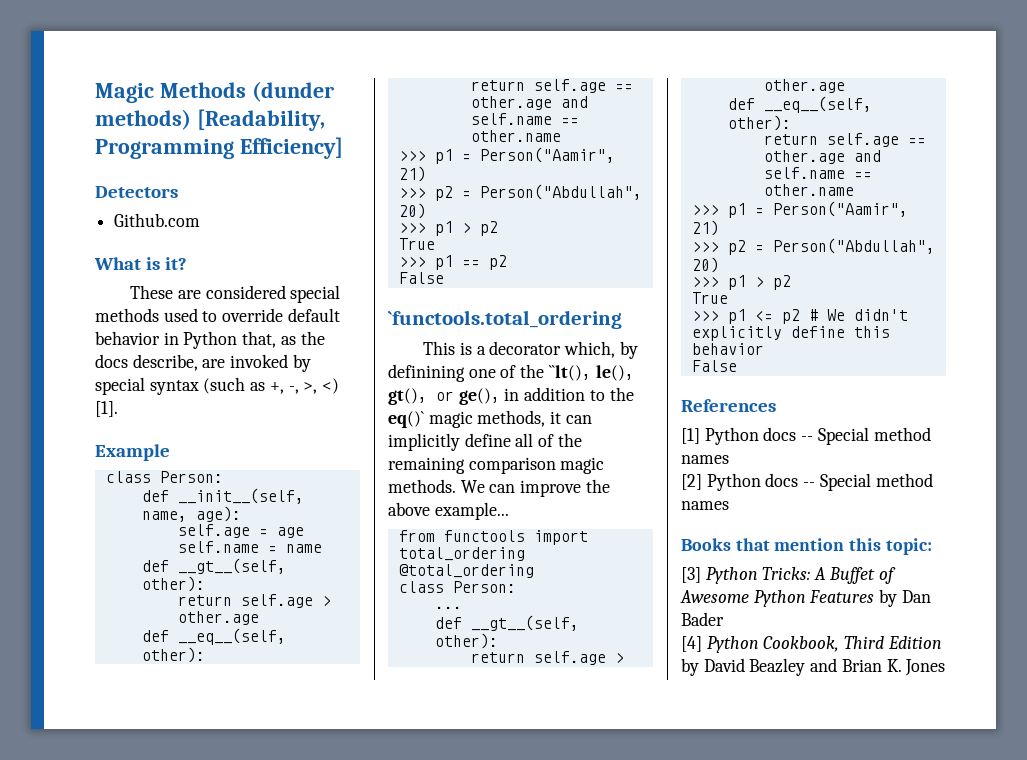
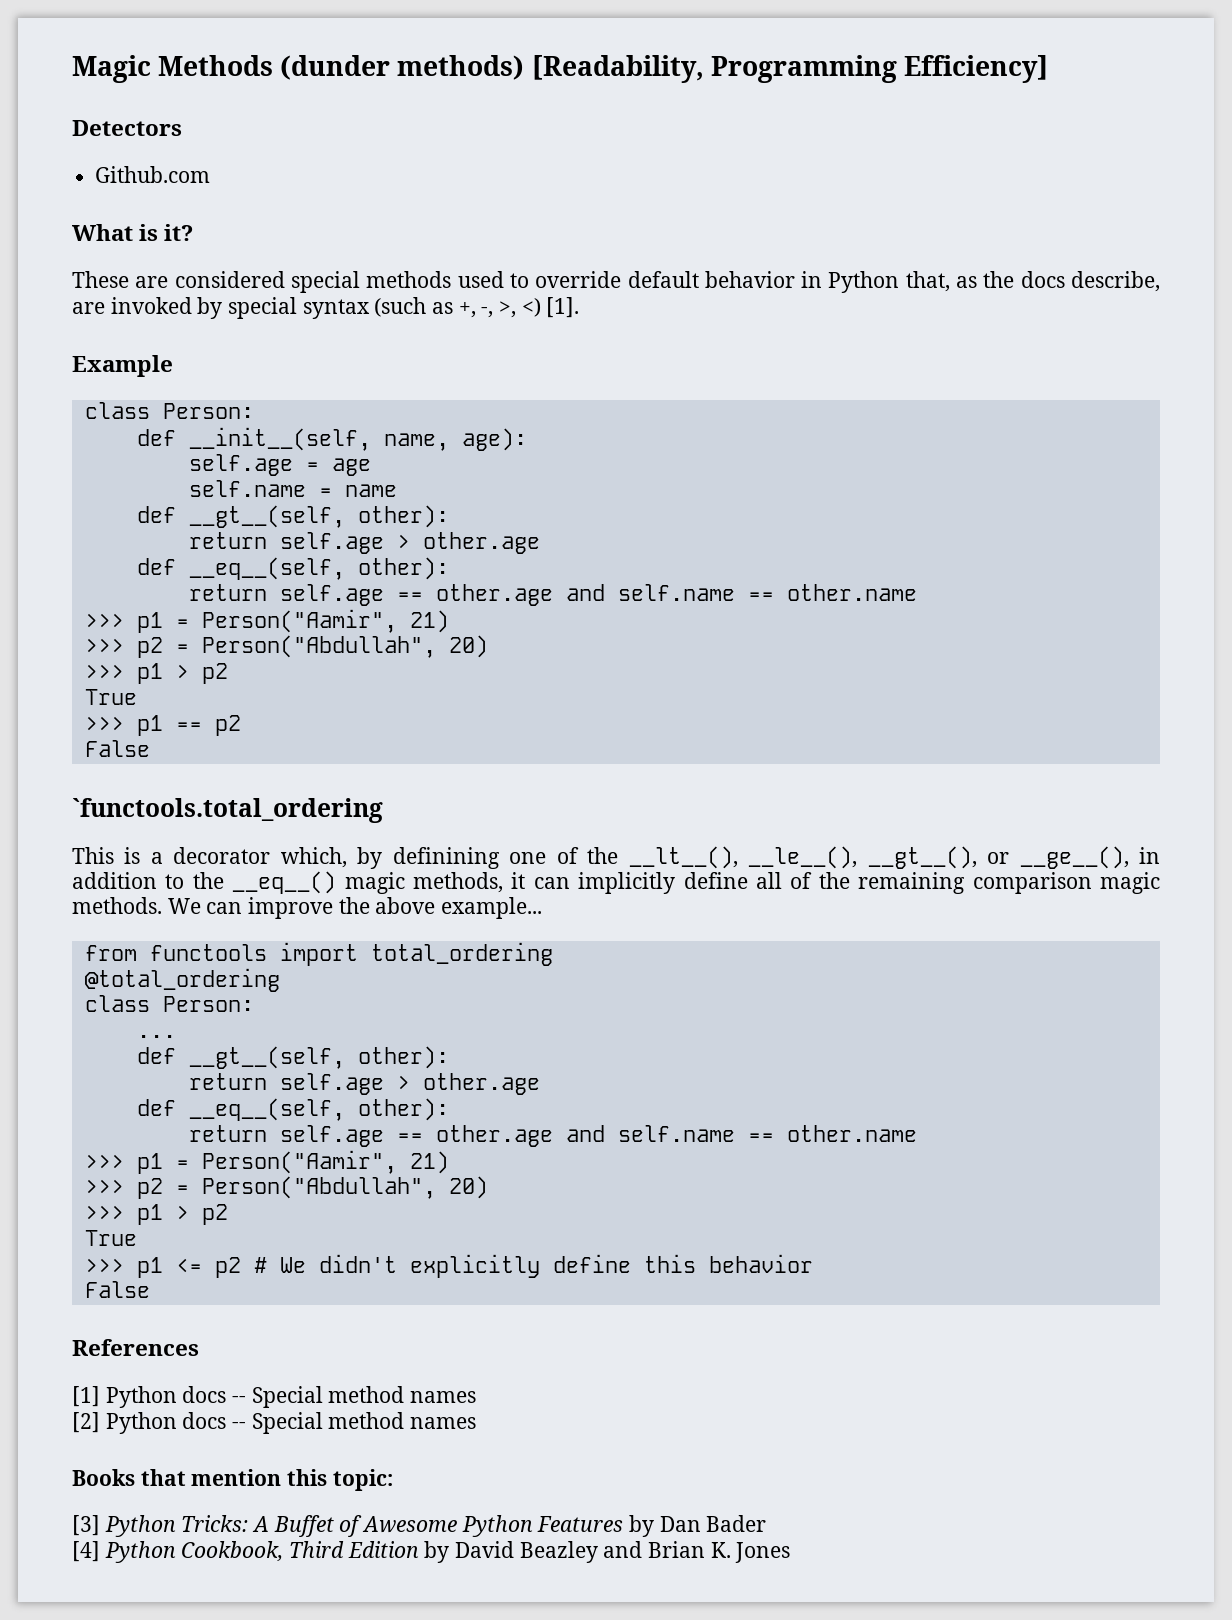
[548,365,634,381] [388,388,500,405] ``lt(), le(), gt(), or ge(), -> [628,846,1129,869] __lt__(), __le__(), __gt__(), or __ge__(),
[388,411,424,428] eq()` -> [232,871,337,894] __eq__()

